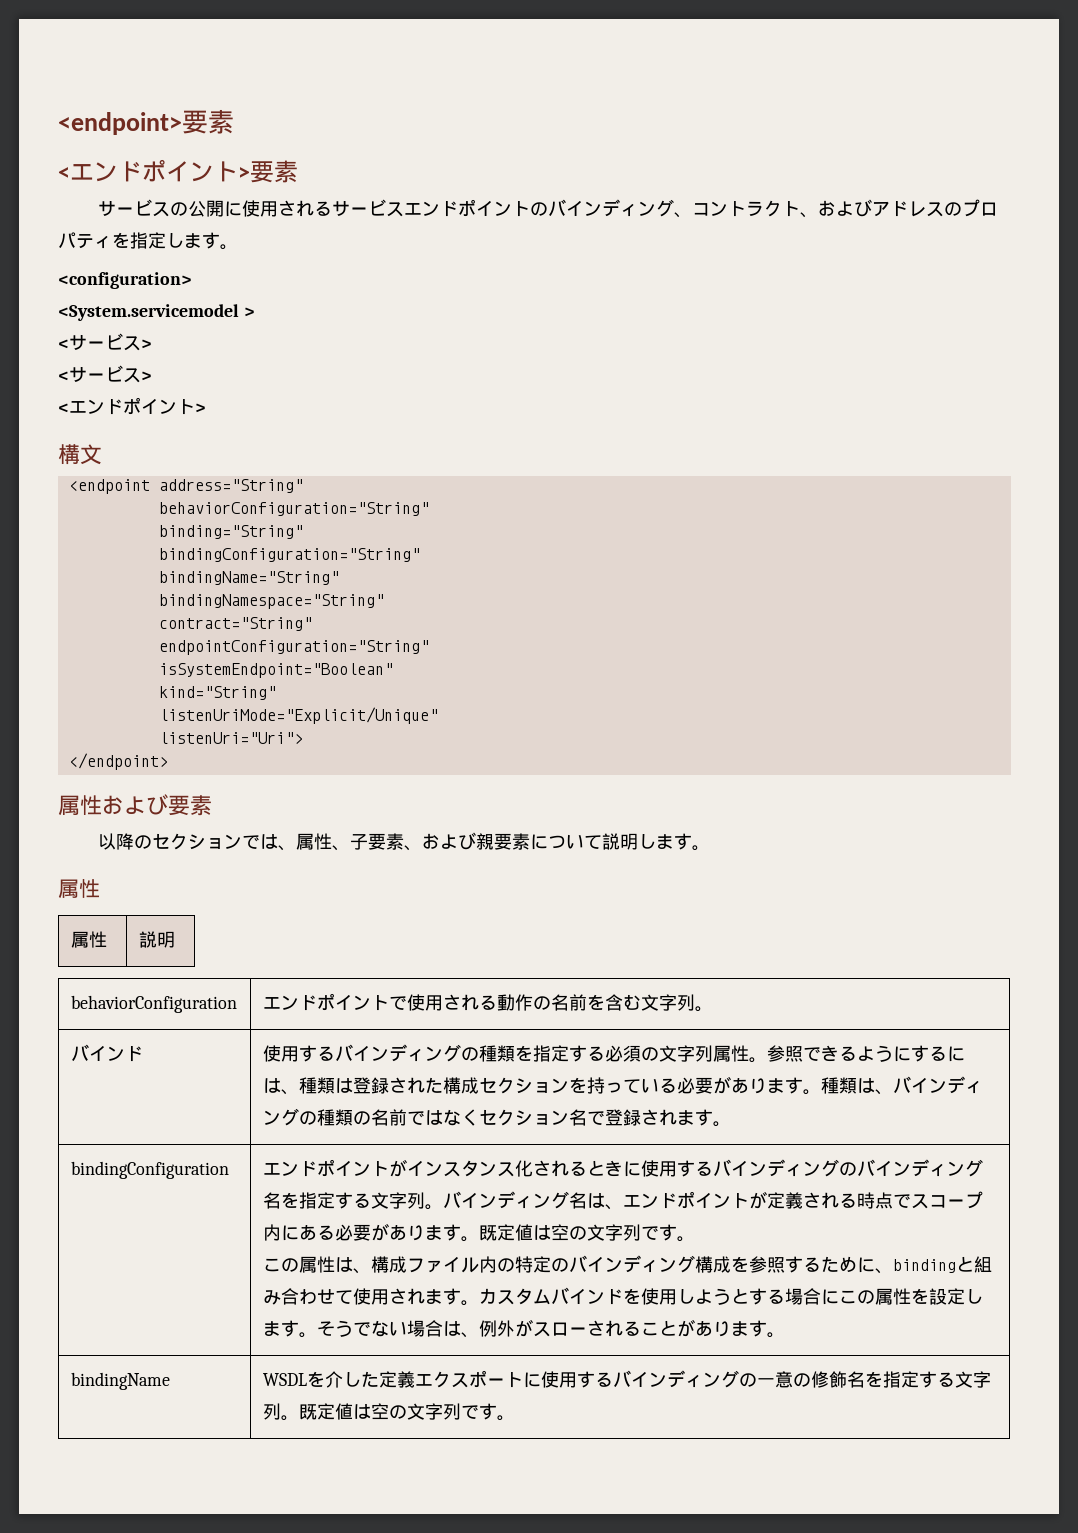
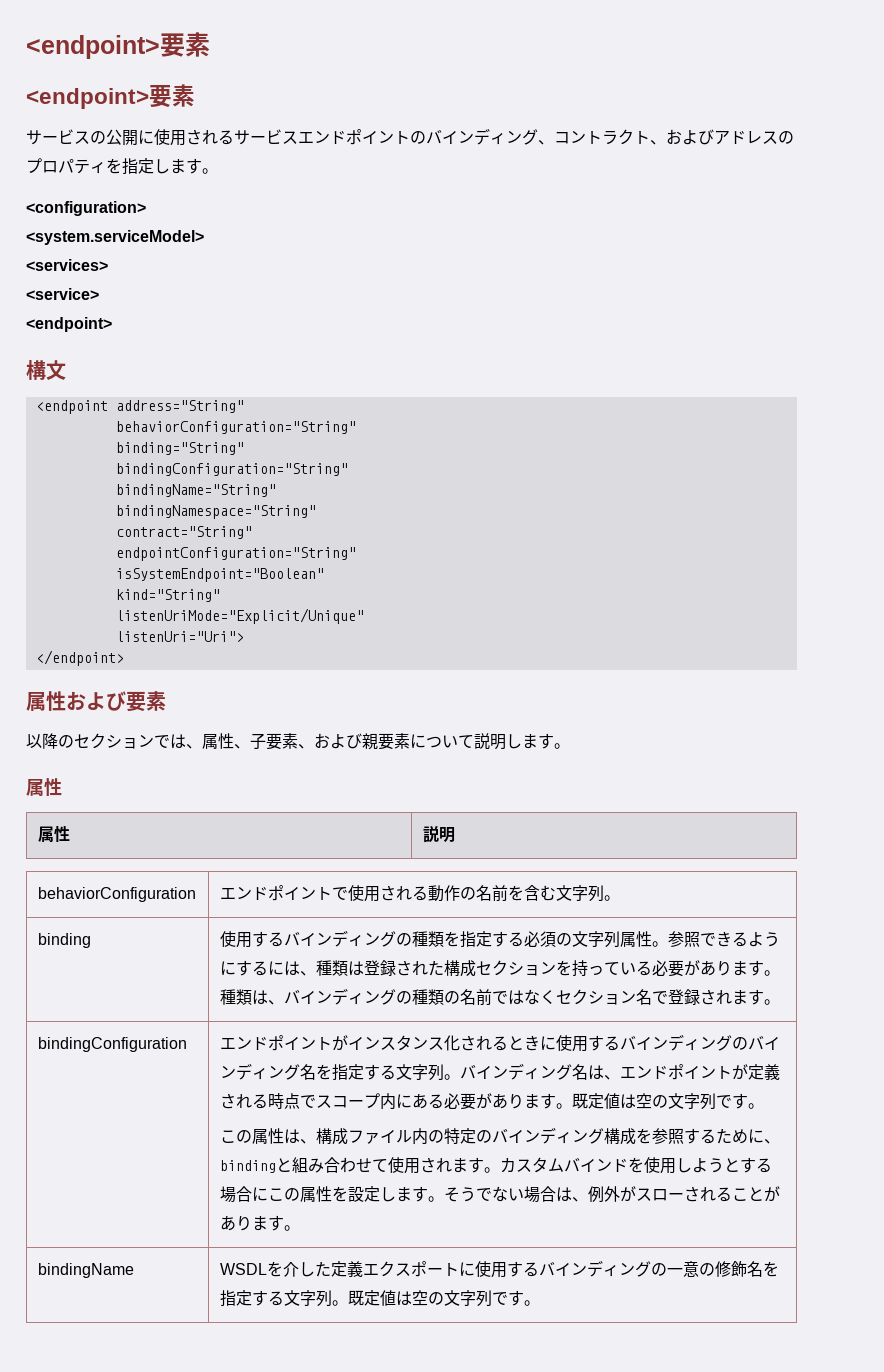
[58,109,234,135] [58,159,250,182] <endpoint>要素 // <エンドポイント> -> [26,32,210,59] [26,88,149,109] <endpoint>要素 // <endpoint>
[58,304,255,321] [58,333,152,351] [58,365,152,383] [58,397,206,415] <System.servicemodel > // <サービス> // <サービス> // <エンドポイント> -> [26,230,204,245] [26,259,108,271] [26,288,99,300] [26,317,112,332] <system.serviceModel> // <services> // <service> // <endpoint>
[70,1044,143,1062] バインド -> [37,933,91,948] binding

